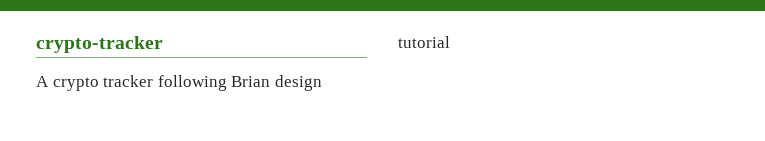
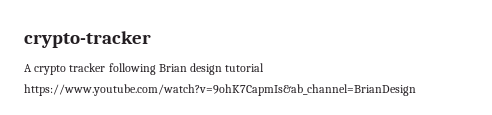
(450, 42) none -> [24,84,416,96] https://www.youtube.com/watch?v=9ohK7CapmIs&ab_channel=BrianDesign

